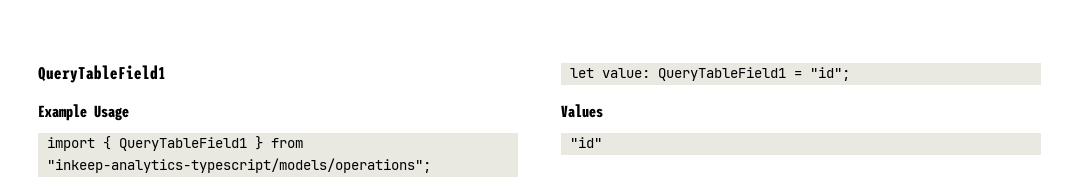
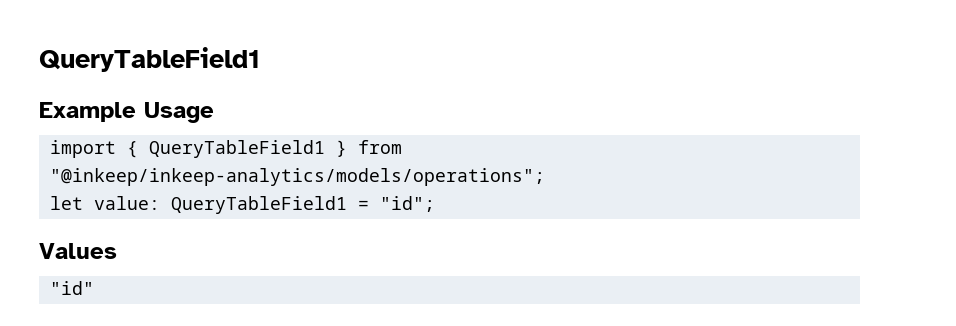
[46,158,431,173] "inkeep-analytics-typescript/models/operations"; -> [49,168,545,186] "@inkeep/inkeep-analytics/models/operations";

